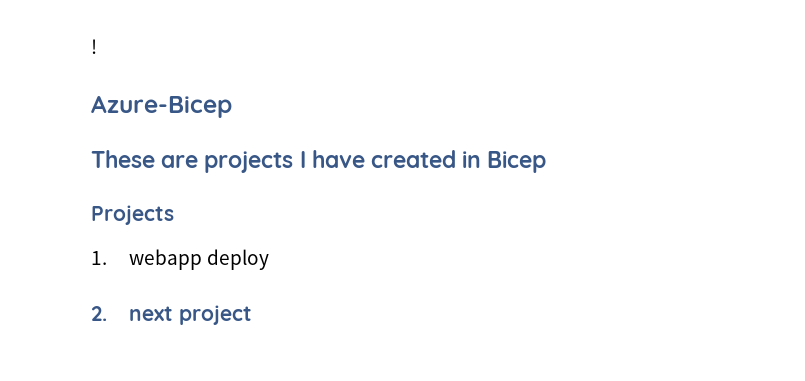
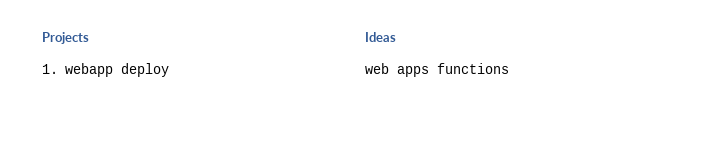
[91,39,97,54] [91,95,232,118] [91,150,547,173] ! // Azure-Bicep // These are projects I have created in Bicep // -> (42, 38) none
[91,305,252,325] 2. next project -> [365,32,396,42] [365,63,509,77] Ideas // web apps functions

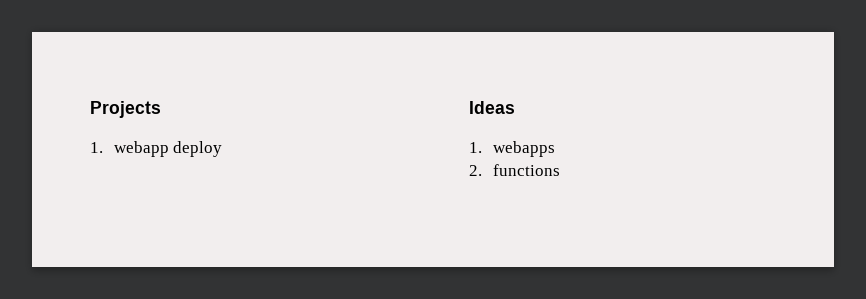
[365,63,429,77] web apps -> [469,141,555,157] [469,165,482,176] 1. webapps // 2.

